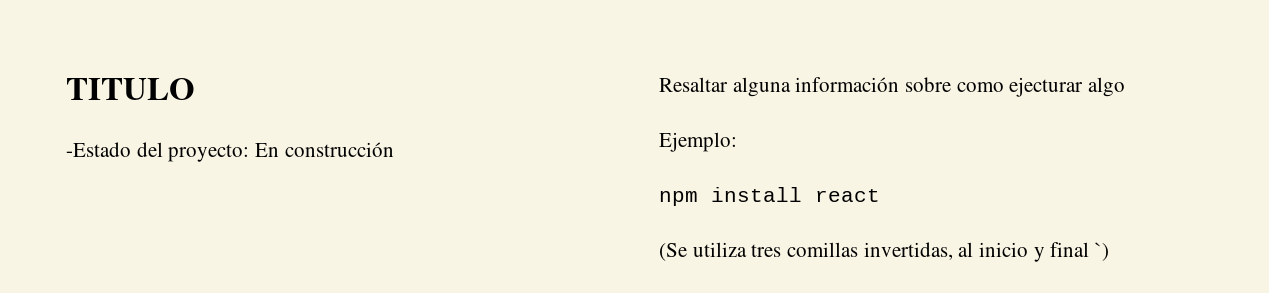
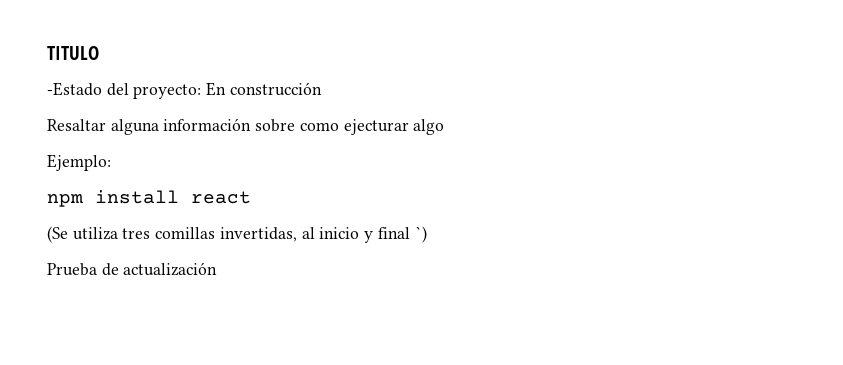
(1110, 251) none -> [47,262,218,276] // Prueba de actualización

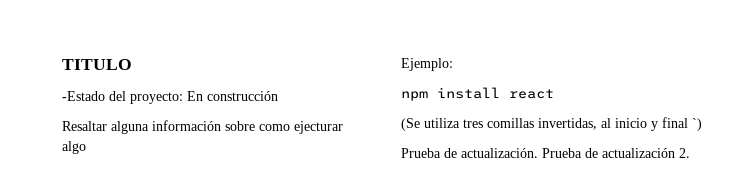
[123,262,218,276] actualización -> [461,148,690,158] actualización. Prueba de actualización 2.

